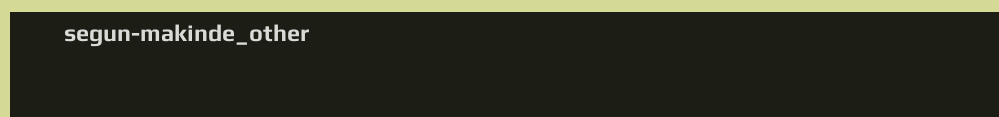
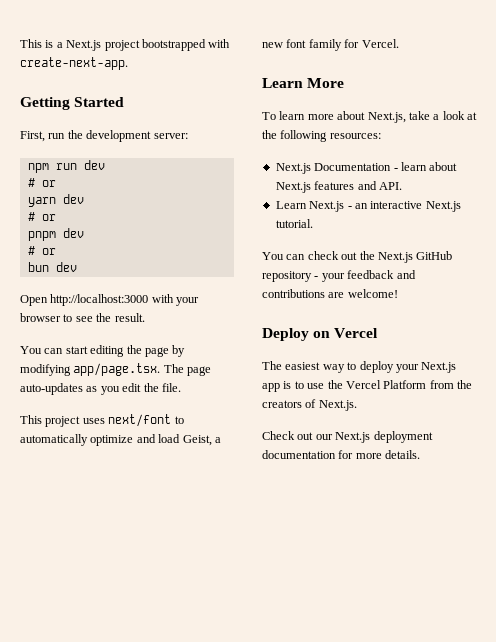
[64,24,309,47] segun-makinde_other -> [20,39,231,51] [20,57,128,70] [20,97,125,110] [20,130,188,142] [27,160,105,173] [27,178,56,187] [27,194,84,207] [27,212,56,221] [27,228,84,241] [27,246,56,255] [27,262,77,272] [20,294,200,306] [20,313,145,322] [20,345,186,357] [20,363,212,376] [20,383,181,395] [20,414,184,427] [20,434,221,446] [262,39,399,51] [262,78,345,88] [262,111,477,123] [262,130,381,142] [275,162,458,174] [275,181,402,193] [275,201,461,212] [275,219,313,228] [262,251,453,263] [262,270,416,282] [262,289,398,298] [262,328,379,341] [262,361,457,373] [262,380,472,392] [262,399,357,411] [262,431,433,443] [262,450,421,459] This is a Next.js project bootstrapped with create-next-app. // Getting Started // First, run the development server: // npm run dev // # or // yarn dev // # or // pnpm dev // # or // bun dev // Open http://localhost:3000 with your browser to see the result. // You can start editing the page by modifying app/page.tsx. The page auto-updates as you edit the file. // This project uses next/font to automatically optimize and load Geist, a new font family for Vercel. // Learn More // To learn more about Next.js, take a look at the following resources: // Next.js Documentation - learn about Next.js features and API. // Learn Next.js - an interactive Next.js tutorial. // You can check out the Next.js GitHub repository - your feedback and contributions are welcome! // Deploy on Vercel // The easiest way to deploy your Next.js app is to use the Vercel Platform from the creators of Next.js. // Check out our Next.js deployment documentation for more details.

